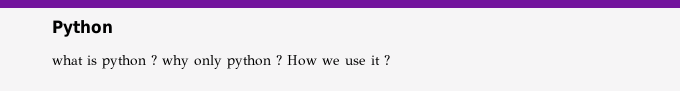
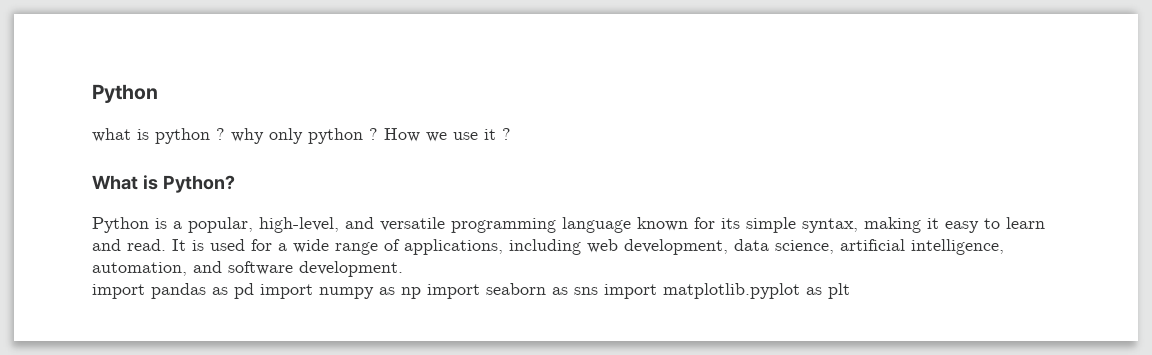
(390, 60) none -> [92,175,235,193] [92,217,1045,233] [92,239,1004,255] [92,261,403,277] [92,283,850,299] // What is Python? // Python is a popular, high-level, and versatile programming language known for its simple syntax, making it easy to learn and read. It is used for a wide range of applications, including web development, data science, artificial intelligence, automation, and software development. // import pandas as pd import numpy as np import seaborn as sns import matplotlib.pyplot as plt

